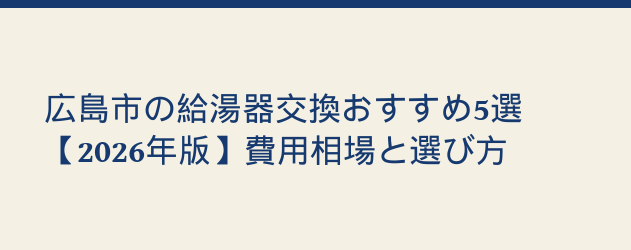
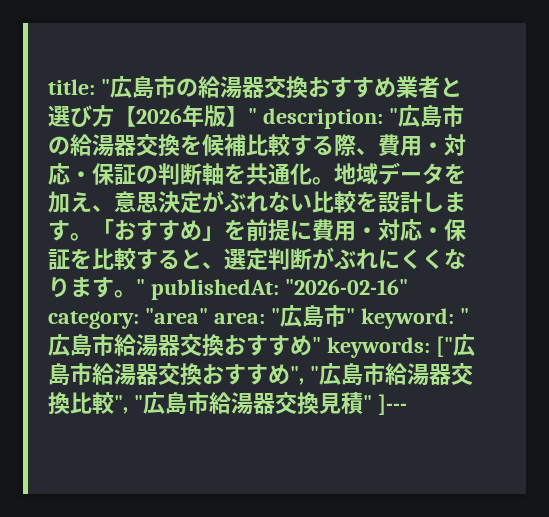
(44, 108) none -> [48,79,110,95] title: "
[473,93,523,123] [44,133,508,166] 5選【2026年版】費用相場と選び方 -> [395,76,462,98] [48,105,464,129] [48,134,466,157] [48,162,466,185] [48,190,466,213] [48,219,466,241] [48,247,466,270] [48,277,408,300] [48,305,469,329] [48,334,475,358] [48,363,473,386] [48,392,407,415] 業者と選び方【2026年版】" description: "広島市の給湯器交換を候補比較する際、費用・対応・保証の判断軸を共通化。地域データを加え、意思決定がぶれない比較を設計します。「おすすめ」を前提に費用・対応・保証を比較すると、選定判断がぶれにくくなります。" publishedAt: "2026-02-16" category: "area" area: "広島市" keyword: "広島市給湯器交換おすすめ" keywords: ["広島市給湯器交換おすすめ", "広島市給湯器交換比較", "広島市給湯器交換見積" ]---

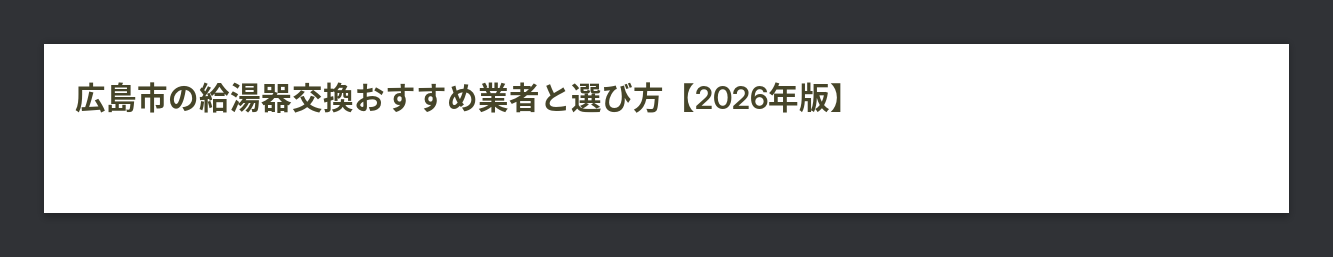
[48,79,110,95] title: " -> (75, 97) none
[248,105,464,129] [48,134,466,157] [48,162,466,185] [48,190,466,213] [48,219,466,241] [48,247,466,270] [48,277,408,300] [48,305,469,329] [48,334,475,358] [48,363,473,386] [48,392,407,415] " description: "広島市の給湯器交換を候補比較する際、費用・対応・保証の判断軸を共通化。地域データを加え、意思決定がぶれない比較を設計します。「おすすめ」を前提に費用・対応・保証を比較すると、選定判断がぶれにくくなります。" publishedAt: "2026-02-16" category: "area" area: "広島市" keyword: "広島市給湯器交換おすすめ" keywords: ["広島市給湯器交換おすすめ", "広島市給湯器交換比較", "広島市給湯器交換見積" ]--- -> (861, 97) none

